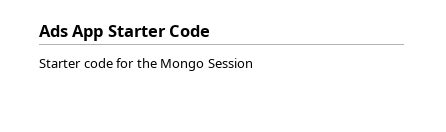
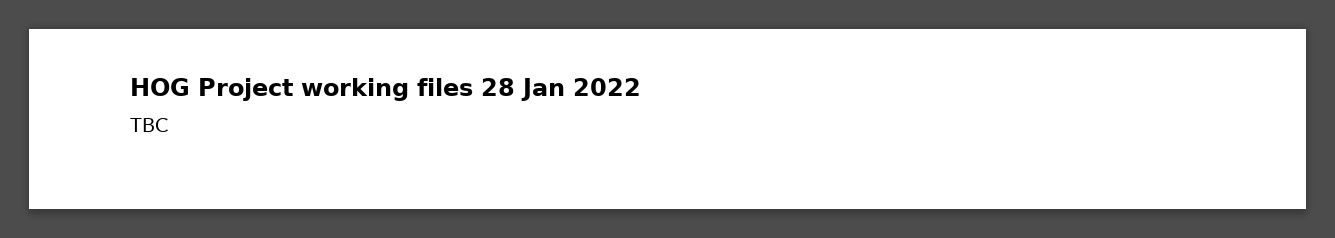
[39,25,211,41] [39,58,253,71] Ads App Starter Code // Starter code for the Mongo Session -> [130,78,641,101] [130,118,168,132] HOG Project working files 28 Jan 2022 // TBC

